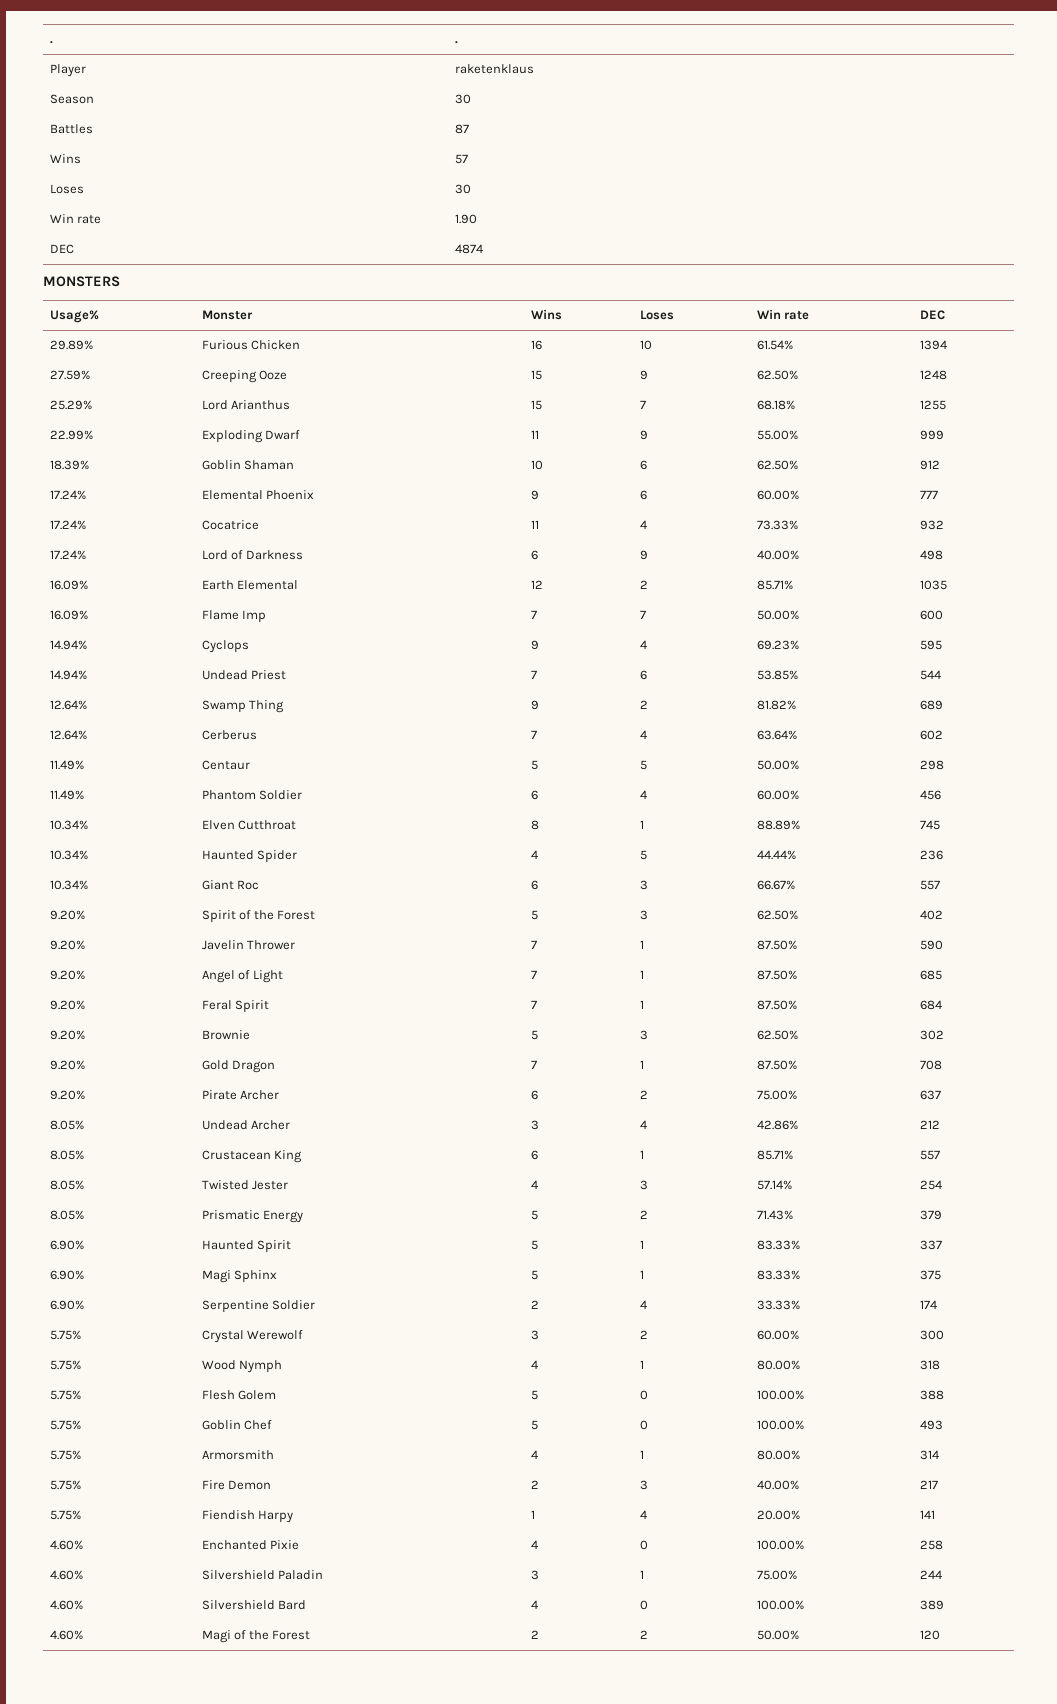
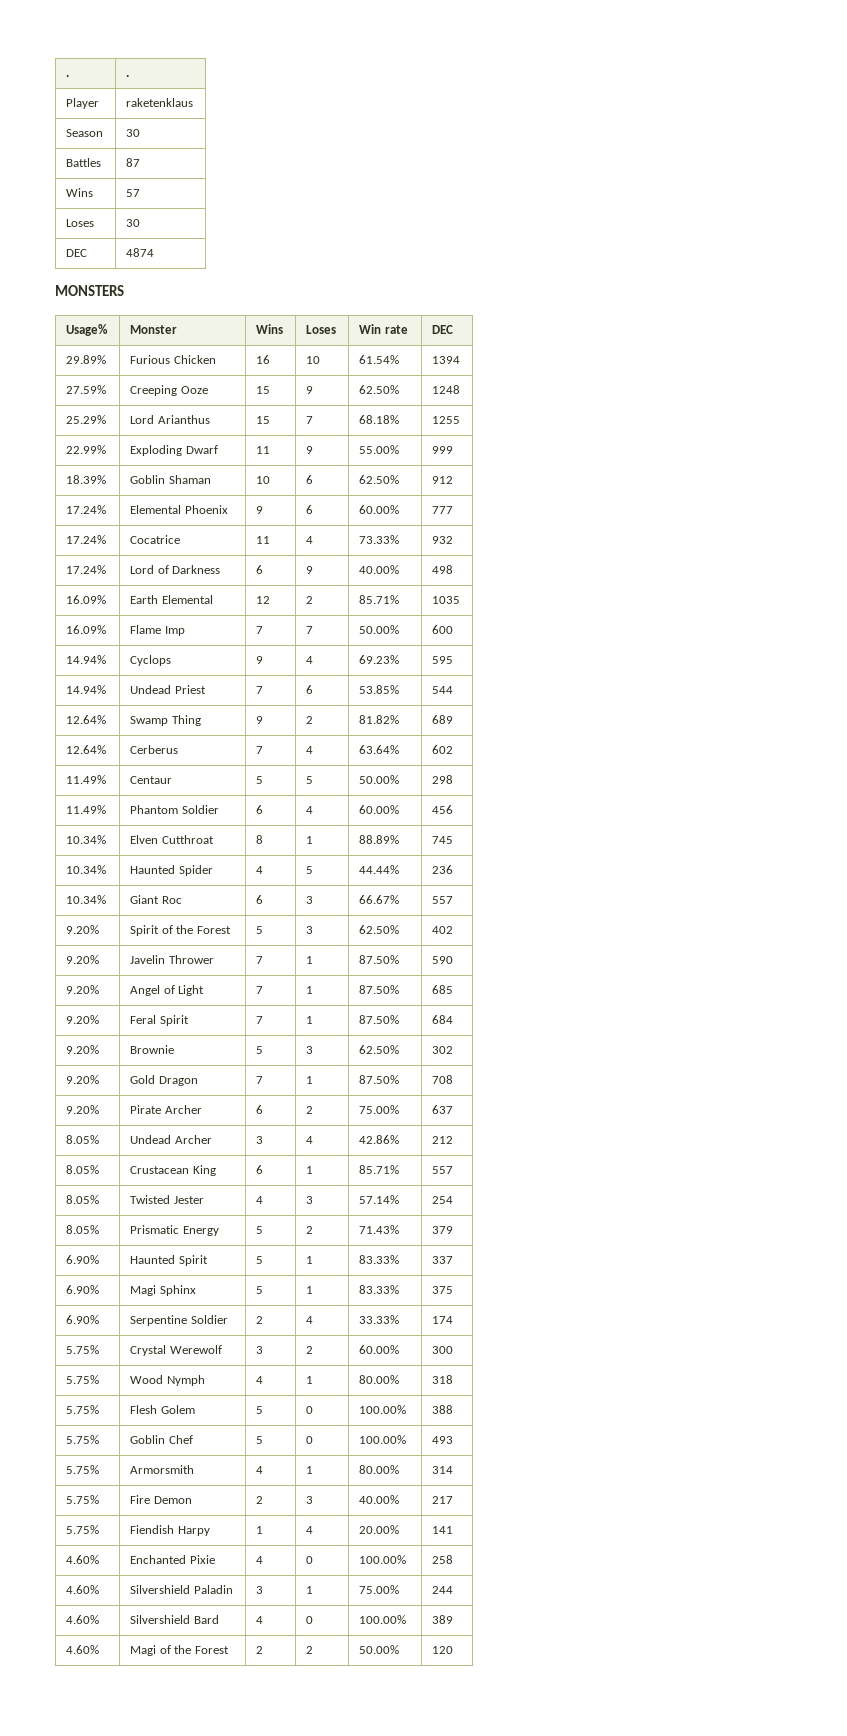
[49,214,102,224] [454,214,477,224] // Win rate | 1.90 -> (141, 223) none

